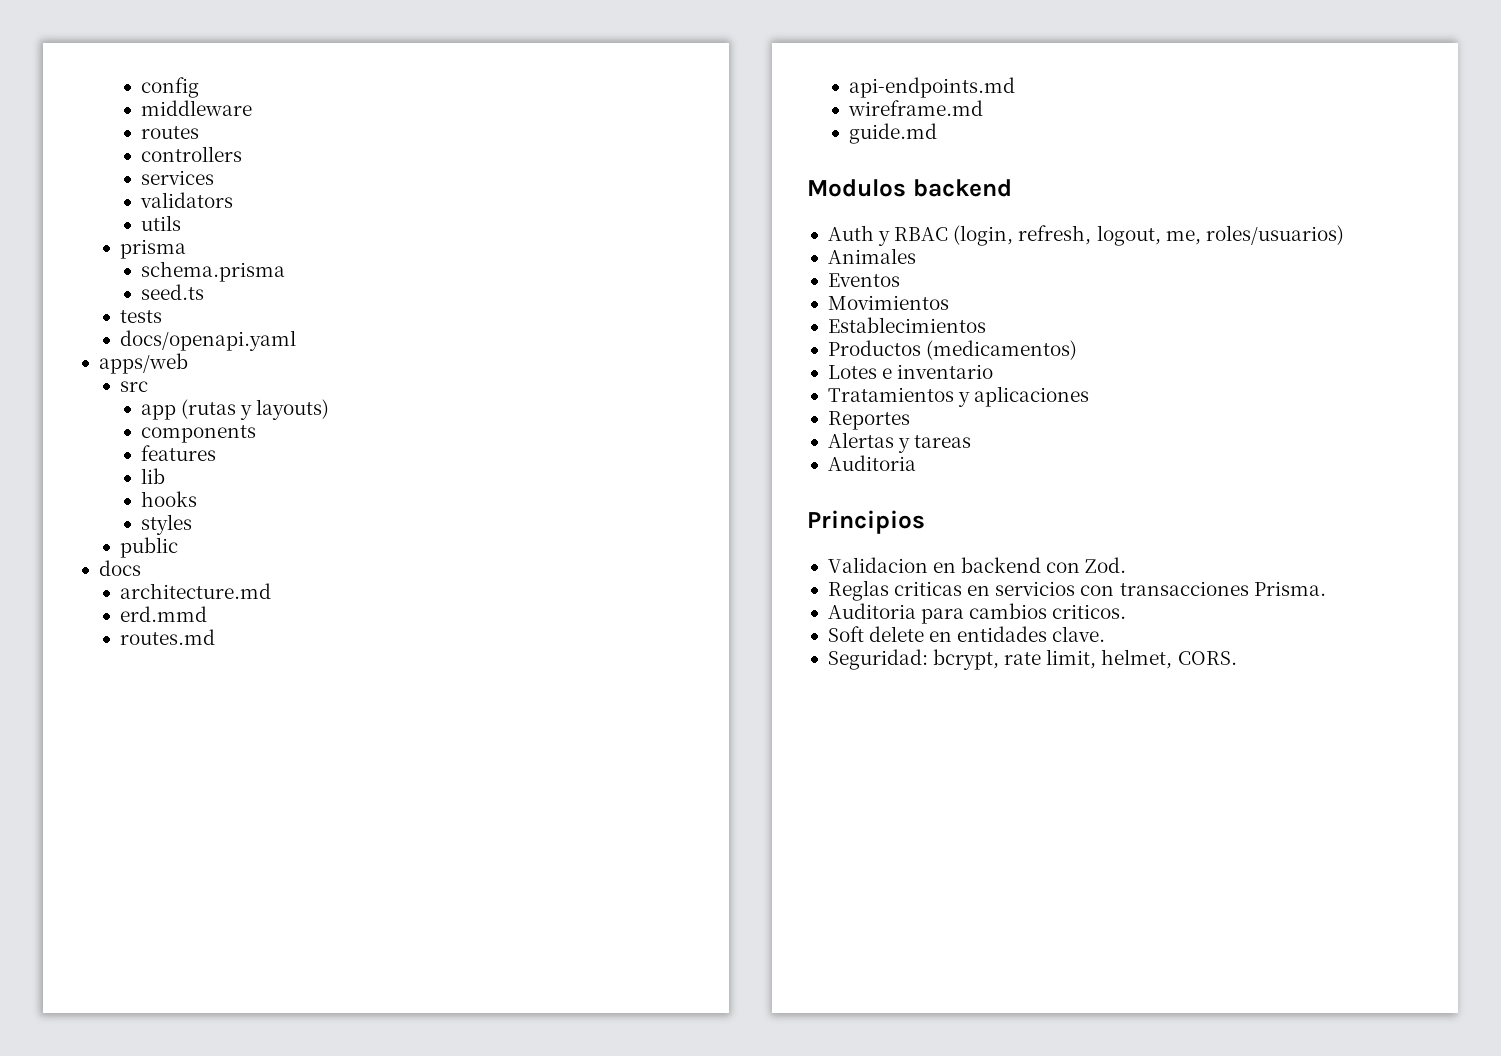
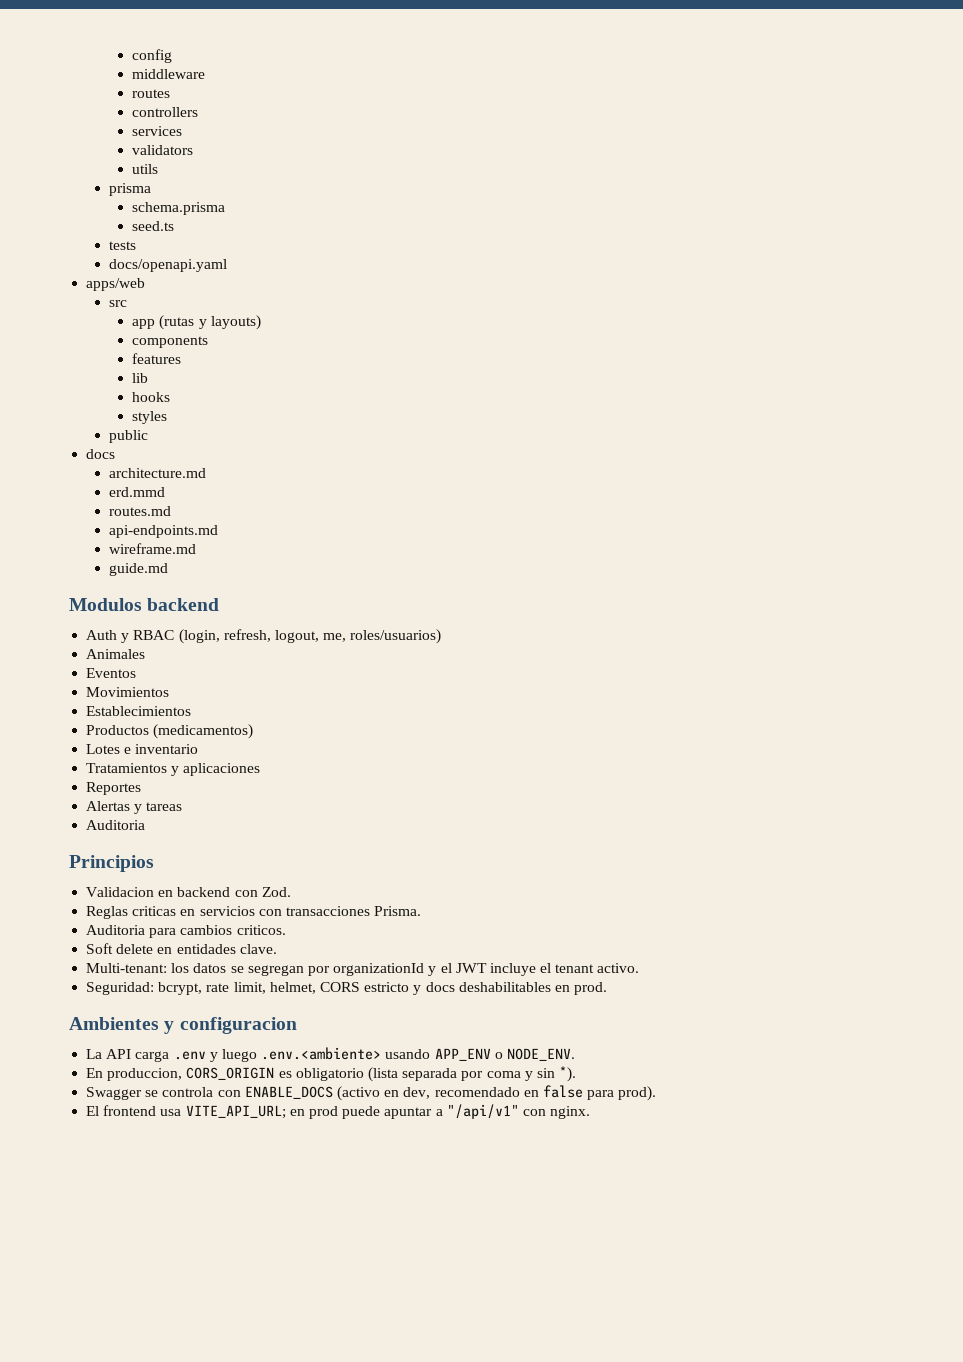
(1106, 634) none -> [86,963,640,976] // Multi-tenant: los datos se segregan por organizationId y el JWT incluye el tenant activo.
[1177,651,1237,665] CORS. -> [319,982,608,995] [69,1017,297,1034] [86,1047,575,1062] [86,1066,577,1082] [86,1085,657,1101] [86,1104,591,1119] CORS estricto y docs deshabilitables en prod. // Ambientes y configuracion // La API carga .env y luego .env.<ambiente> usando APP_ENV o NODE_ENV. // En produccion, CORS_ORIGIN es obligatorio (lista separada por coma y sin *). // Swagger se controla con ENABLE_DOCS (activo en dev, recomendado en false para prod). // El frontend usa VITE_API_URL; en prod puede apuntar a "/api/v1" con nginx.

